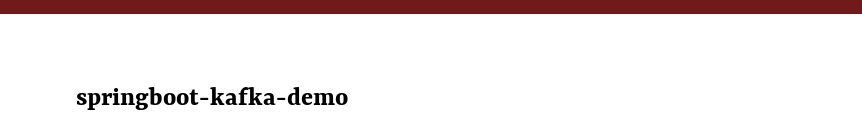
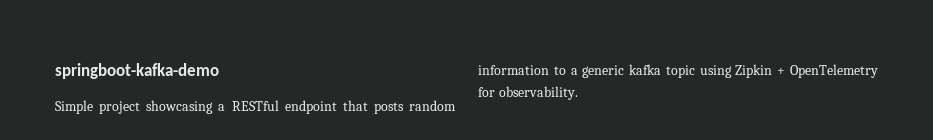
(348, 98) none -> [55,100,456,114] [478,64,878,78] [478,86,578,100] // Simple project showcasing a RESTful endpoint that posts random information to a generic kafka topic using Zipkin + OpenTelemetry for observability.

